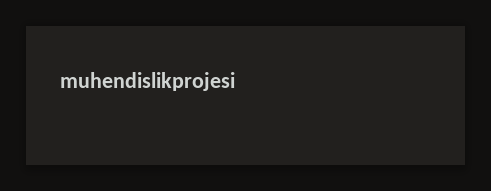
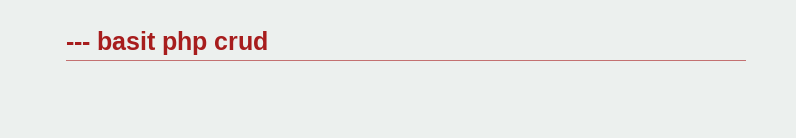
[60,72,235,91] muhendislikprojesi -> [66,31,268,55] --- basit php crud

